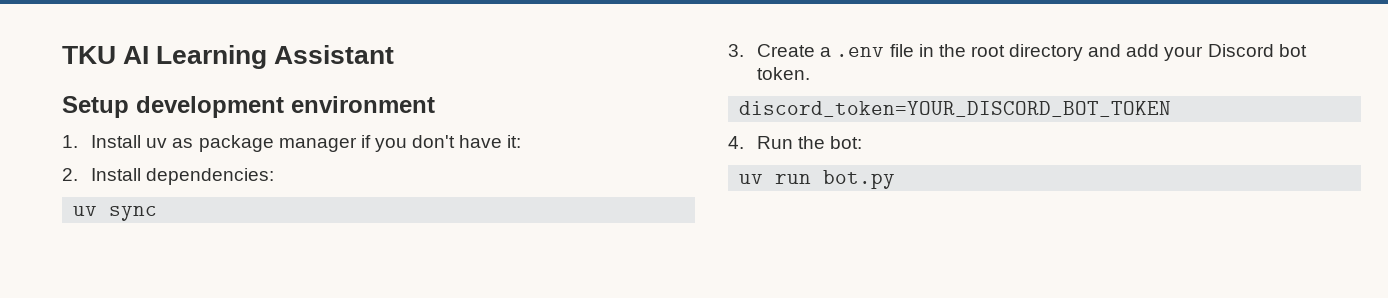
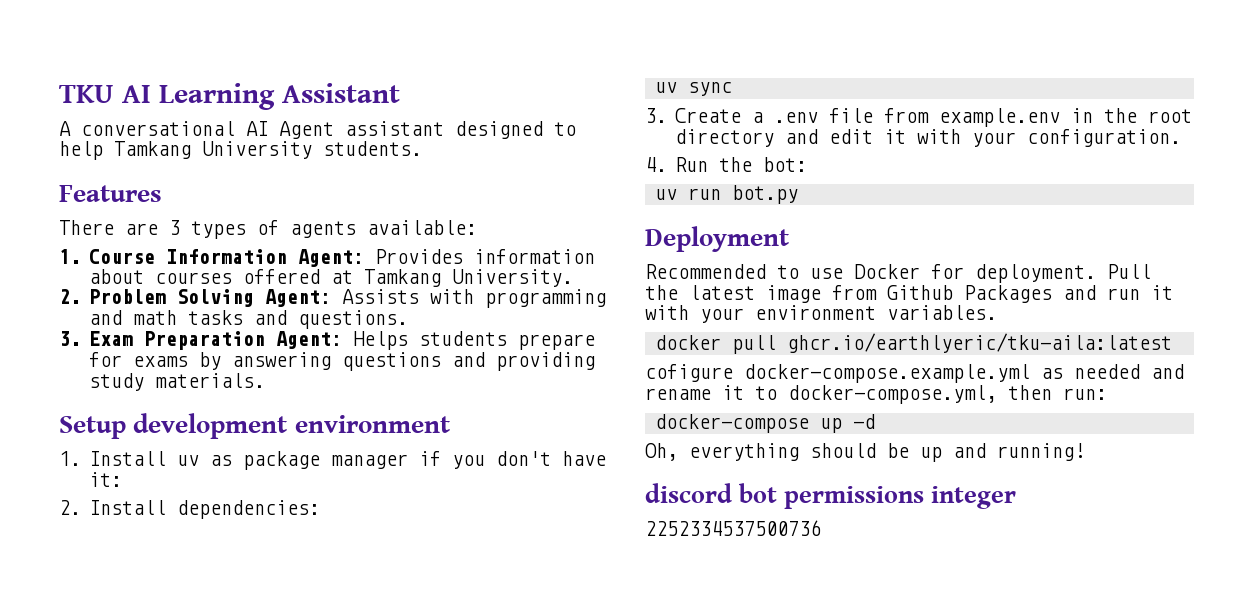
(395, 54) none -> [59,121,576,139] [59,141,422,160] [59,185,162,202] [59,220,477,239] [59,249,596,267] [89,269,574,287] [59,289,607,308] [89,310,409,329] [59,331,596,350] [89,352,596,371] [89,373,266,391] // A conversational AI Agent assistant designed to help Tamkang University students. // Features // There are 3 types of agents available: // 1. Course Information Agent: Provides information about courses offered at Tamkang University. // 2. Problem Solving Agent: Assists with programming and math tasks and questions. // 3. Exam Preparation Agent: Helps students prepare for exams by answering questions and providing study materials.
(914, 50) none -> [884,108,1061,127] from example.env
[1126,44,1307,61] [757,67,811,80] [739,101,1172,117] add your Discord bot token. // discord_token=YOUR_DISCORD_BOT_TOKEN -> [829,129,1182,147] edit it with your configuration.
(896, 179) none -> [645,226,789,252] [645,264,1151,283] [645,285,1173,303] [645,305,997,323] [654,333,1172,354] [645,364,1184,383] [645,385,1107,404] [654,414,875,433] [645,443,1085,462] [645,483,1016,509] [645,520,821,536] // Deployment // Recommended to use Docker for deployment. Pull the latest image from Github Packages and run it with your environment variables. // docker pull ghcr.io/earthlyeric/tku-aila:latest // cofigure docker-compose.example.yml as needed and rename it to docker-compose.yml, then run: // docker-compose up -d // Oh, everything should be up and running! // discord bot permissions integer // 2252334537500736

